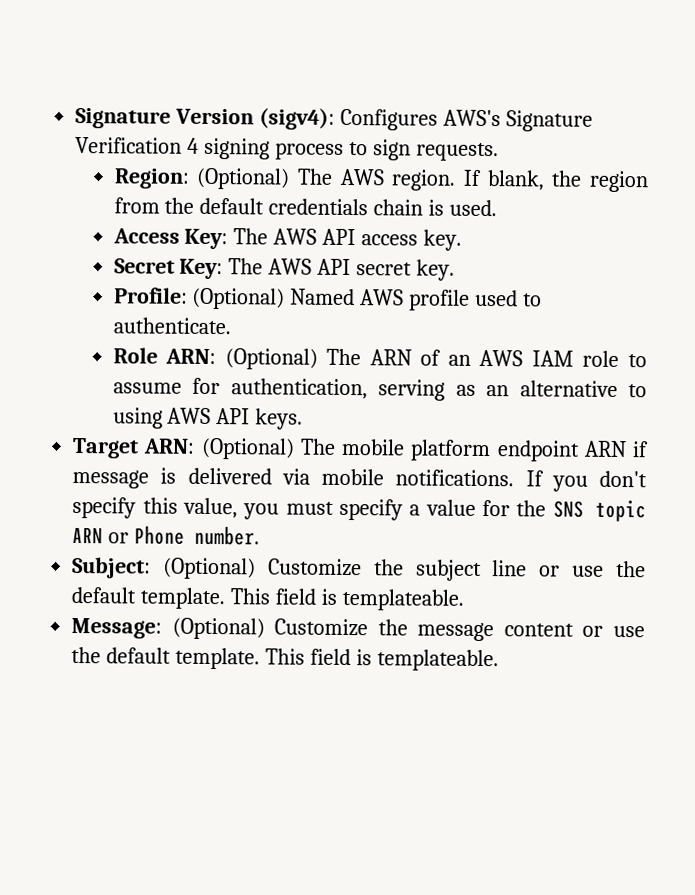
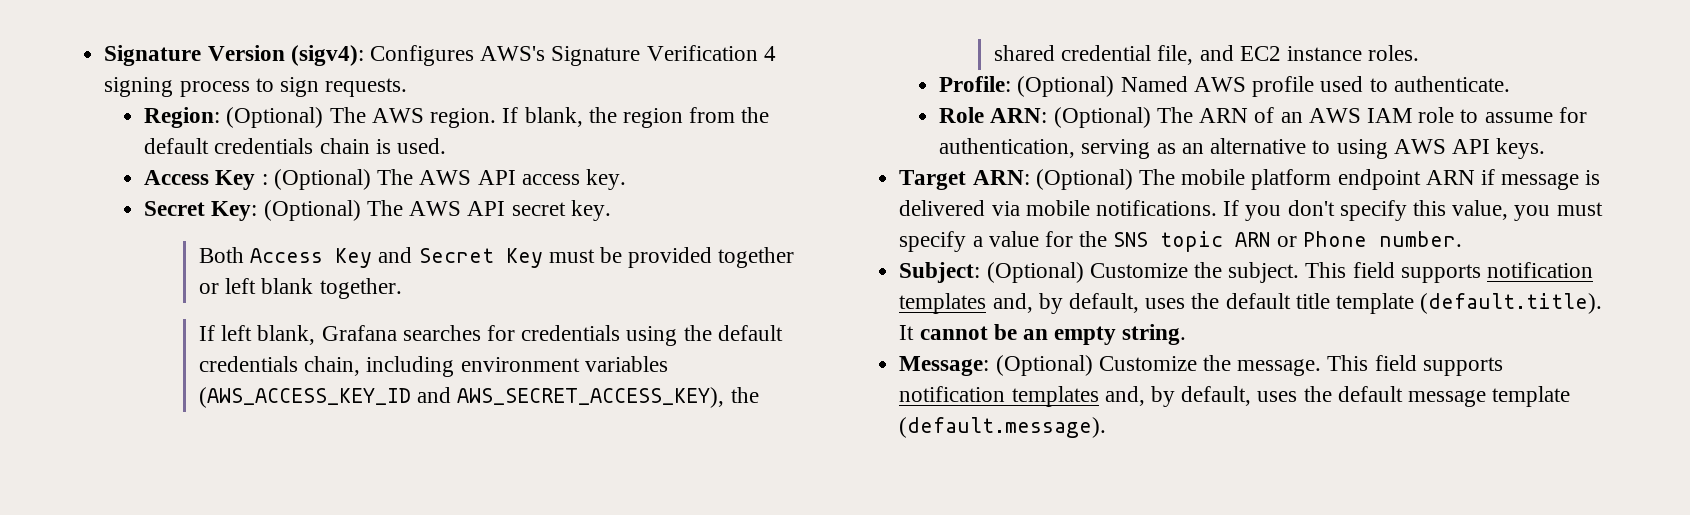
[184,228,229,250] Key: -> [215,169,371,190] Key : (Optional)
(224, 269) none -> [263,200,361,221] (Optional)
(456, 270) none -> [198,247,795,268] [198,278,402,299] [198,325,783,346] [198,356,668,377] [198,387,759,408] [993,45,1420,65] // Both Access Key and Secret Key must be provided together or left blank together. // If left blank, Grafana searches for credentials using the default credentials chain, including environment variables (AWS_ACCESS_KEY_ID and AWS_SECRET_ACCESS_KEY), the shared credential file, and EC2 instance roles.
[415,559,647,581] [71,586,464,611] [71,617,645,642] [71,646,499,672] subject line or use the default template. This field is templateable. // Message: (Optional) Customize the message content or use the default template. This field is templateable. -> [1228,262,1593,283] [899,293,1603,314] [899,324,1187,345] [899,355,1503,376] [899,386,1571,407] [899,417,1107,438] subject. This field supports notification templates and, by default, uses the default title template (default.title). It cannot be an empty string. // Message: (Optional) Customize the message. This field supports notification templates and, by default, uses the default message template (default.message).

